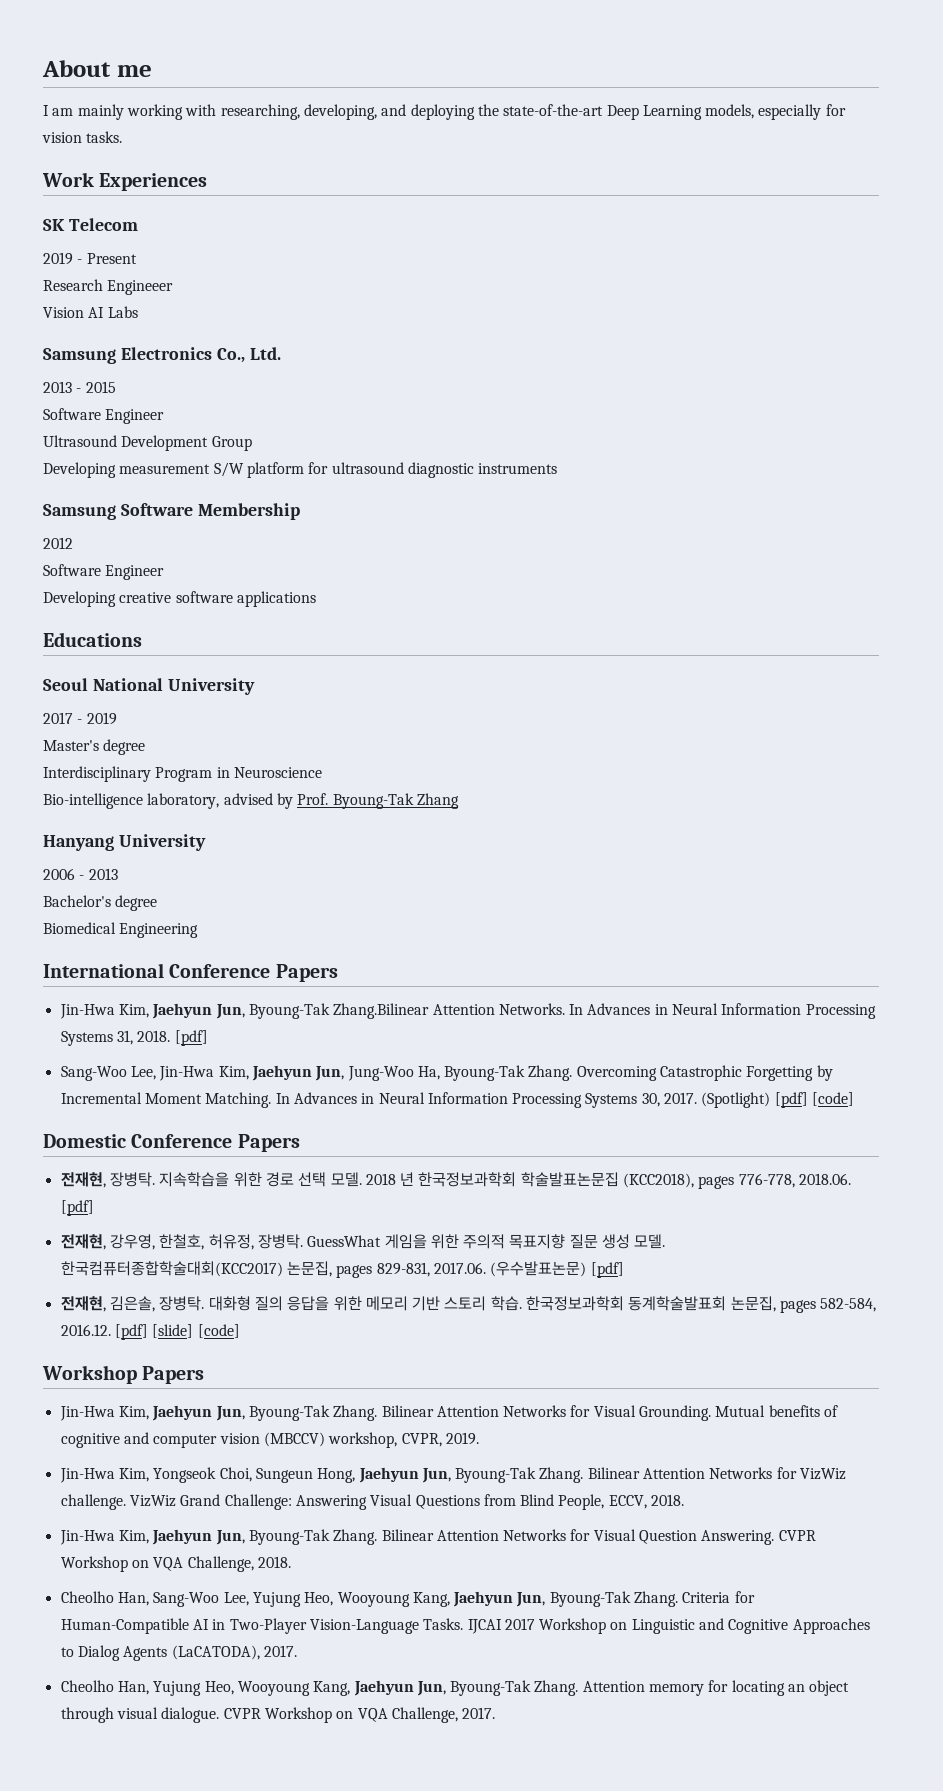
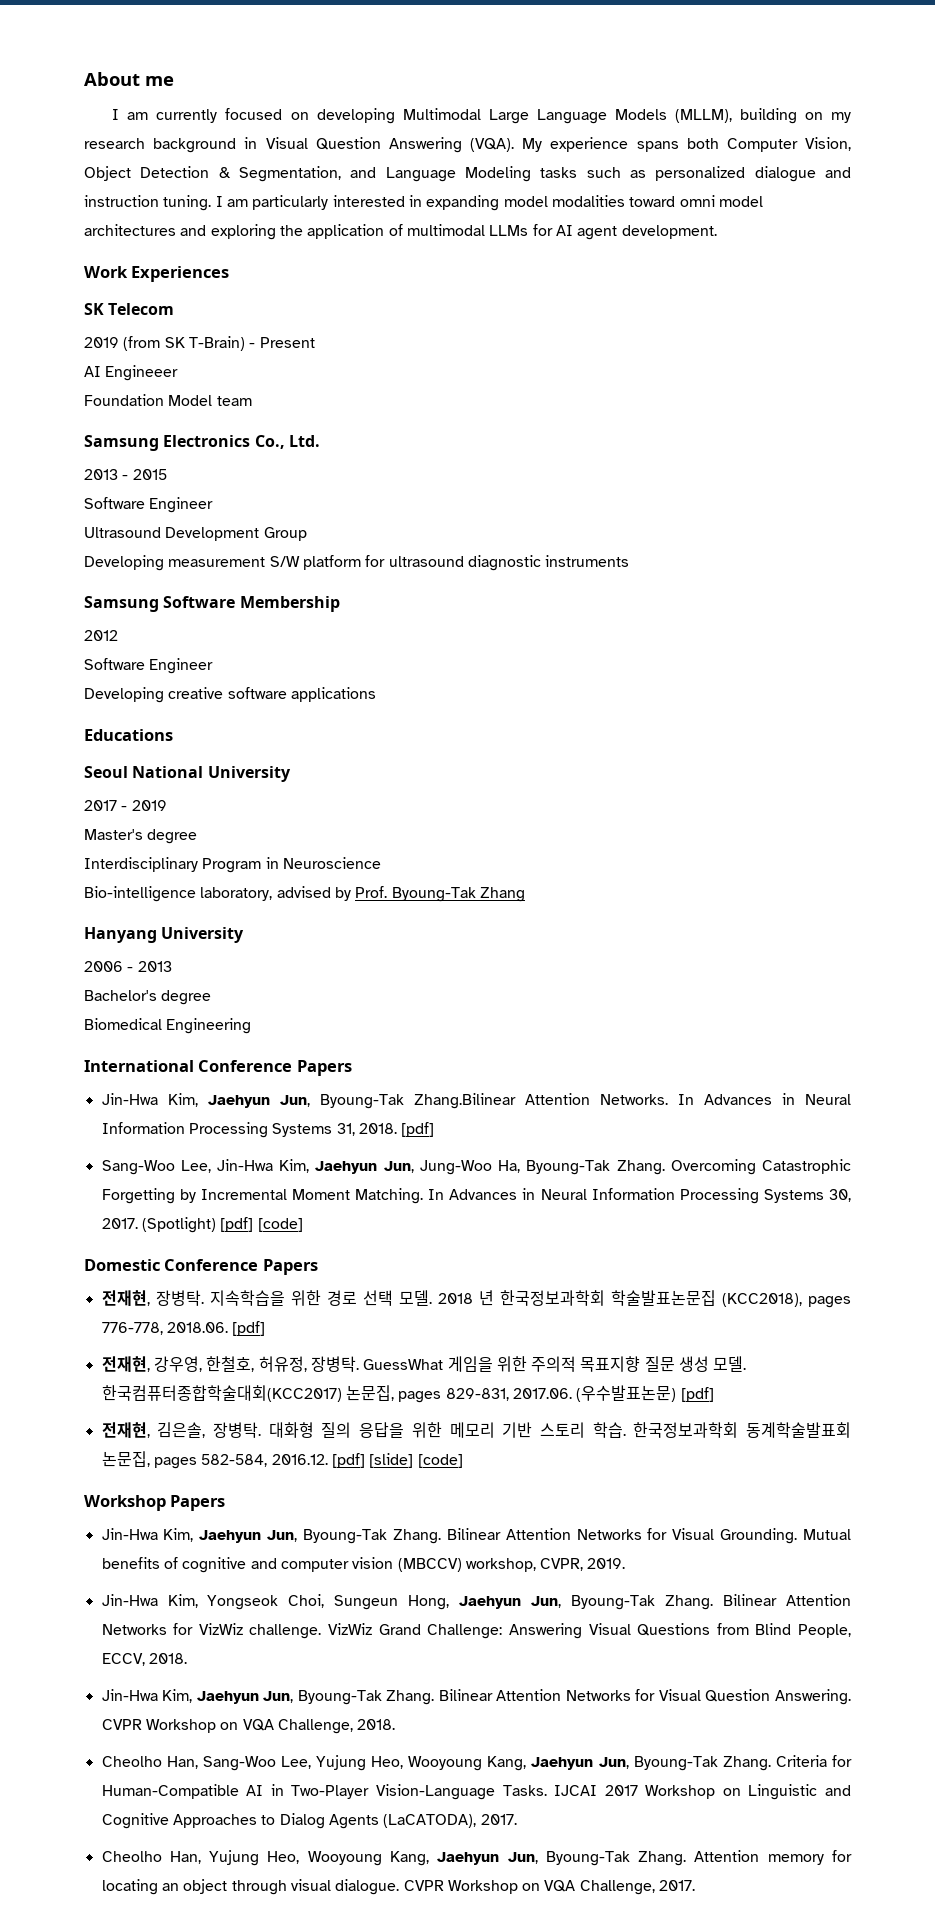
[77,104,846,120] [42,131,123,143] mainly working with researching, developing, and deploying the state-of-the-art Deep Learning models, especially for vision tasks. -> [156,108,851,124] [84,137,851,153] [84,166,851,182] [84,195,763,211] [84,224,717,240] currently focused on developing Multimodal Large Language Models (MLLM), building on my research background in Visual Question Answering (VQA). My experience spans both Computer Vision, Object Detection & Segmentation, and Language Modeling tasks such as personalized dialogue and instruction tuning. I am particularly interested in expanding model modalities toward omni model architectures and exploring the application of multimodal LLMs for AI agent development.
(73, 258) none -> [123,336,245,351] (from SK T-Brain)
[43,279,103,291] Research -> [84,366,101,377] AI
[43,306,138,318] Vision AI Labs -> [84,394,252,406] Foundation Model team

